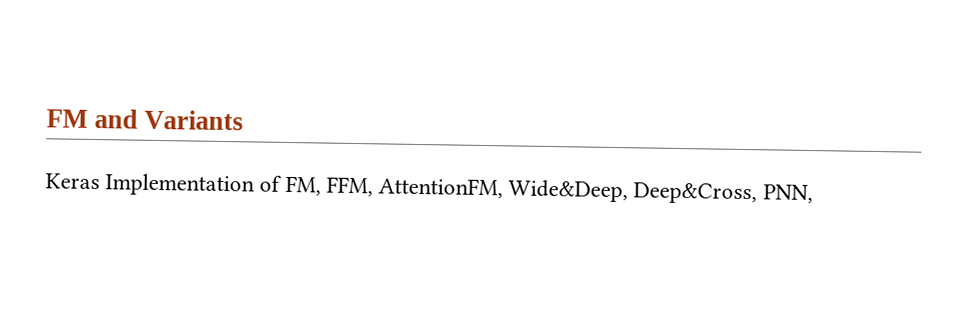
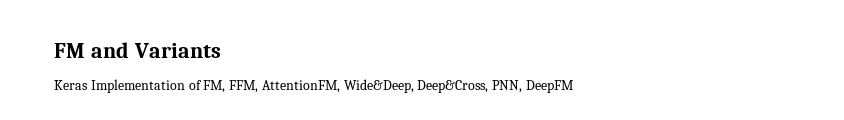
(813, 194) none -> [526,80,575,93] DeepFM

